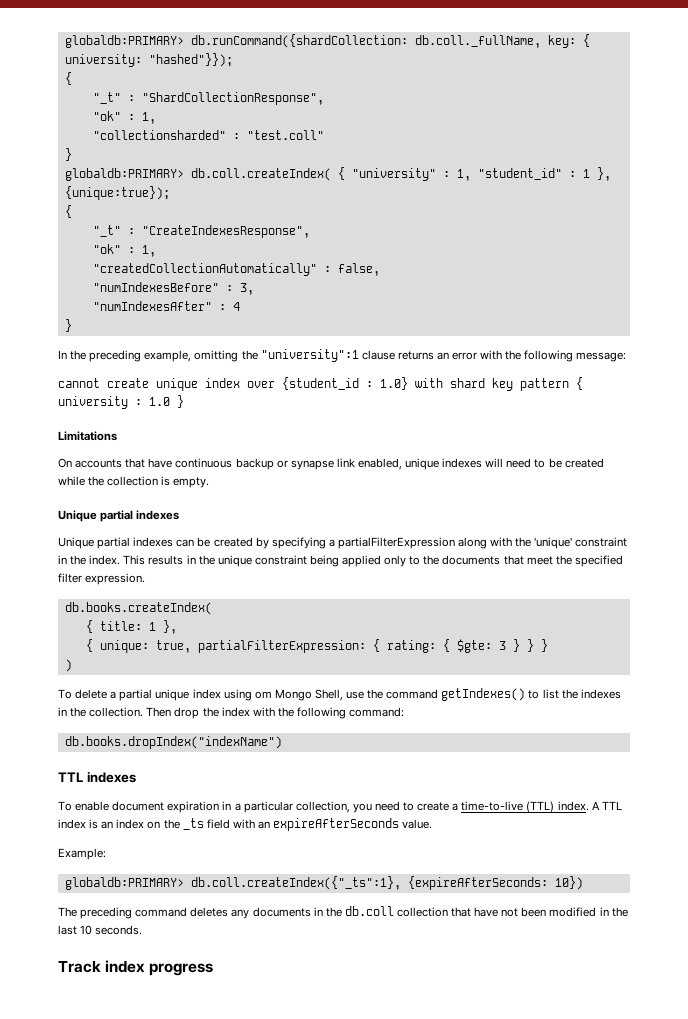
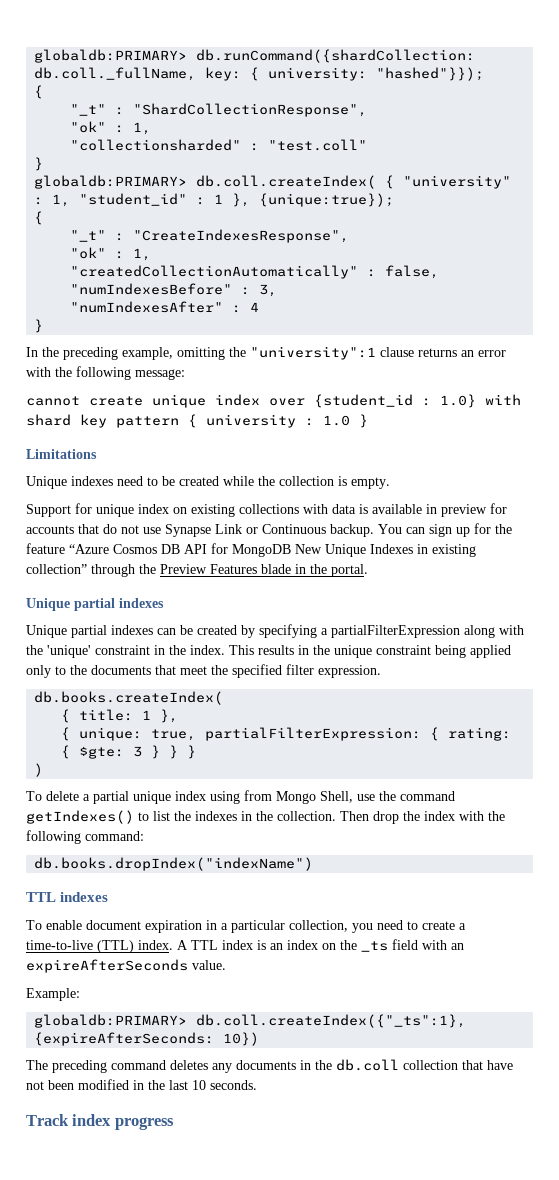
[58,458,504,470] On accounts that have continuous backup or synapse link enabled, unique indexes will -> [26,476,113,489] Unique indexes
(210, 482) none -> [26,503,507,517] [26,523,512,537] [26,543,476,557] [26,564,368,577] // Support for unique index on existing collections with data is available in preview for accounts that do not use Synapse Link or Continuous backup. You can sign up for the feature “Azure Cosmos DB API for MongoDB New Unique Indexes in existing collection” through the Preview Features blade in the portal.
[254,691,272,699] om -> [244,790,272,801] from

